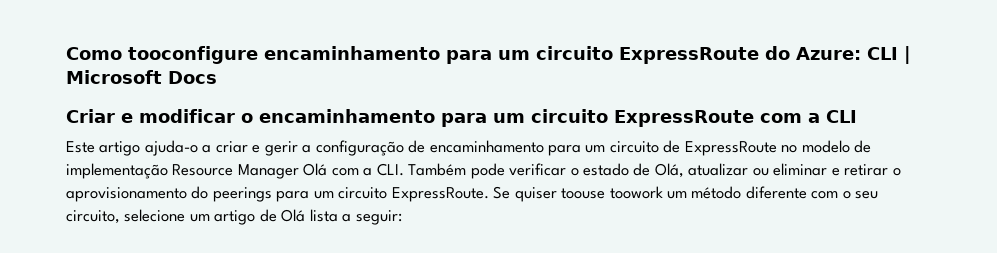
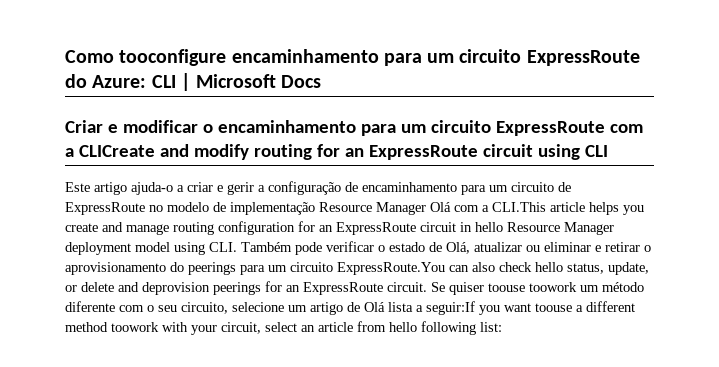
(820, 118) none -> [78,144,580,160] CLICreate and modify routing for an ExpressRoute circuit using
(373, 172) none -> [492,202,644,215] [65,221,614,235] [65,242,205,255] CLI.This article helps you create and manage routing configuration for an ExpressRoute circuit in hello Resource Manager deployment model using
[391,187,489,202] ExpressRoute. -> [337,262,649,275] [65,281,427,295] ExpressRoute.You can also check hello status, update, or delete and deprovision peerings for an ExpressRoute circuit.
[355,210,402,225] seguir: -> [426,301,635,315] [65,321,502,335] seguir:If you want toouse a different method toowork with your circuit, select an article from hello following list:

